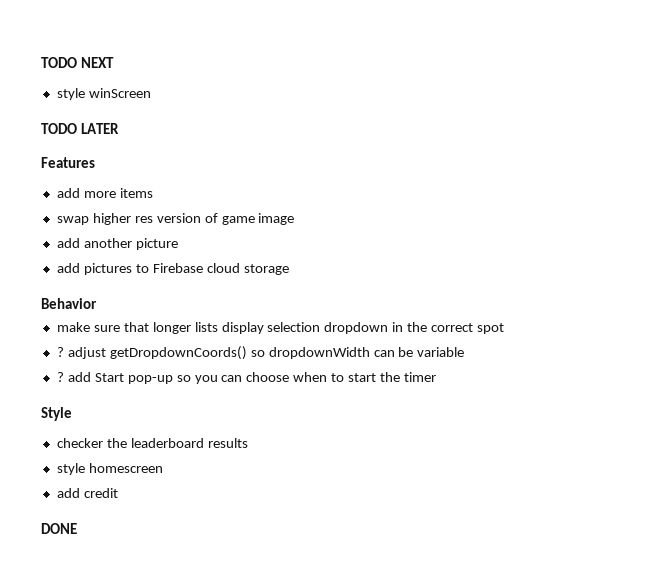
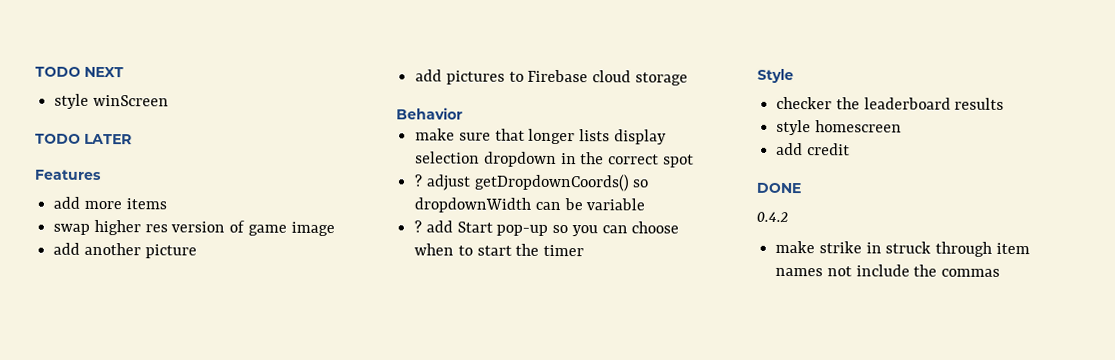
(77, 528) none -> [756,211,788,224] [775,240,1030,257] [775,264,1001,277] // 0.4.2 // make strike in struck through item names not include the commas

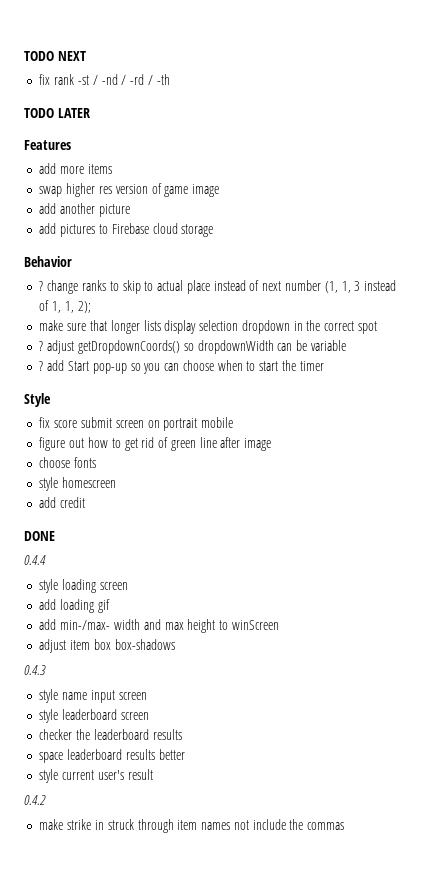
[54,93,169,109] style winScreen -> [39,74,170,85] fix rank -st / -nd / -rd / -th
(463, 113) none -> [39,280,397,294] [39,300,91,313] // ? change ranks to skip to actual place instead of next number (1, 1, 3 instead of 1, 1, 2);
[776,96,1005,110] checker the leaderboard results -> [39,417,234,431] [39,437,272,451] [39,457,97,468] fix score submit screen on portrait mobile // figure out how to get rid of green line after image // choose fonts
(801, 188) none -> [24,555,46,565] [39,579,128,593] [39,599,110,613] [39,619,279,633] [39,639,175,653] [24,665,46,675] [39,689,147,703] [39,709,149,723] [39,729,182,740] [39,749,185,763] [39,769,153,783] // 0.4.4 // style loading screen // add loading gif // add min-/max- width and max height to winScreen // adjust item box box-shadows // 0.4.3 // style name input screen // style leaderboard screen // checker the leaderboard results // space leaderboard results better // style current user's result

